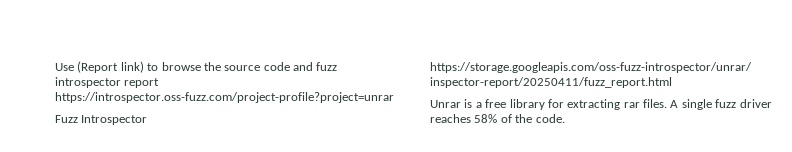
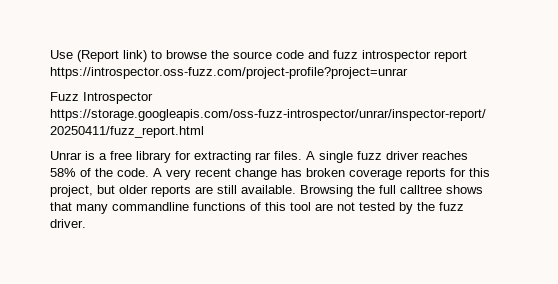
(565, 118) none -> [153,168,490,180] [50,185,483,197] [50,202,464,214] [50,219,86,228] A very recent change has broken coverage reports for this project, but older reports are still available. Browsing the full calltree shows that many commandline functions of this tool are not tested by the fuzz driver.

